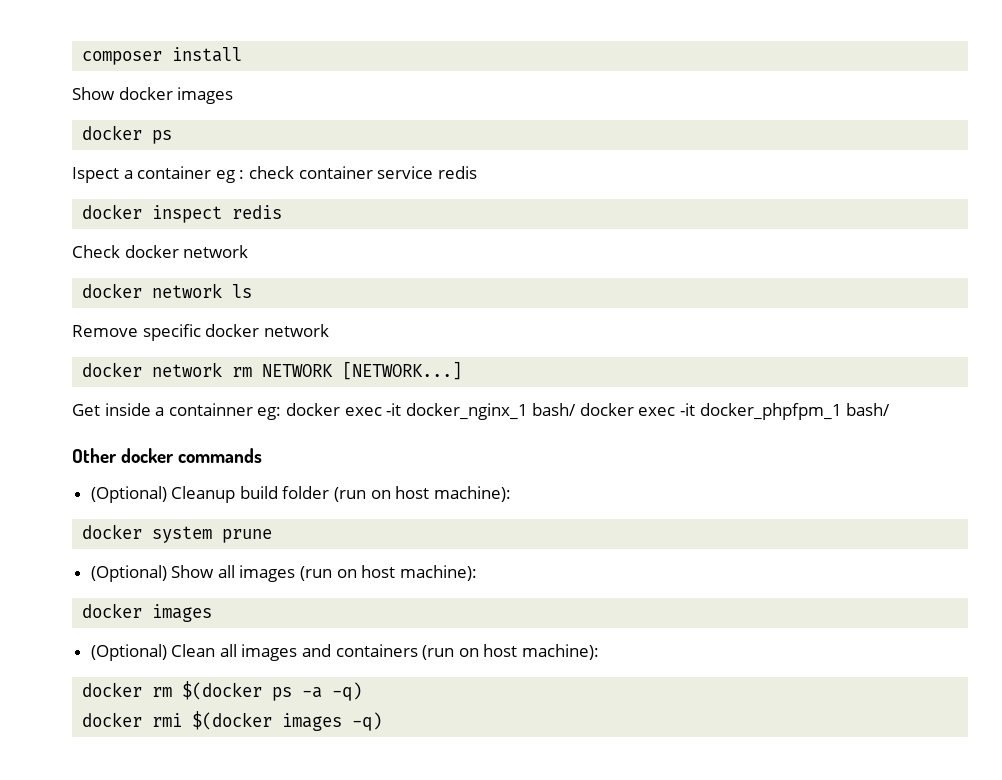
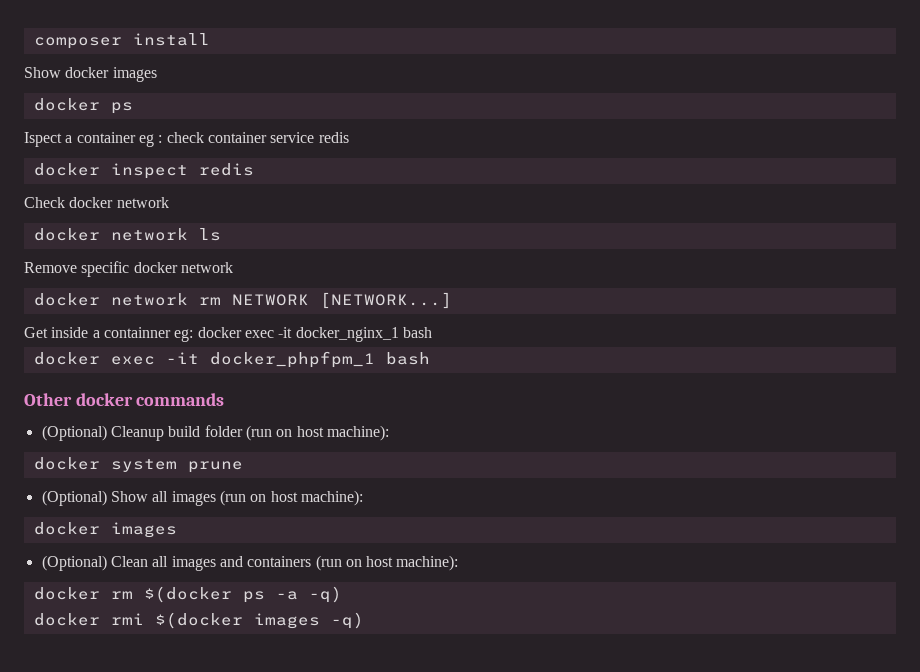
[532,403,577,416] bash/ -> [402,327,432,338] bash //
[846,403,891,416] bash/ -> [385,352,430,365] bash

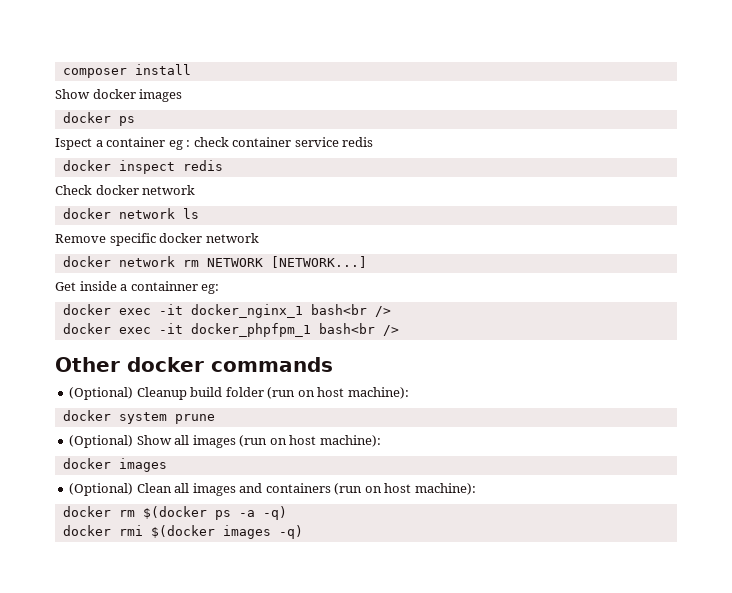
(194, 335) none -> (220, 289) //
[402,327,432,338] bash -> [310,304,391,317] bash<br />
[385,352,430,365] bash -> [318,323,399,336] bash<br />

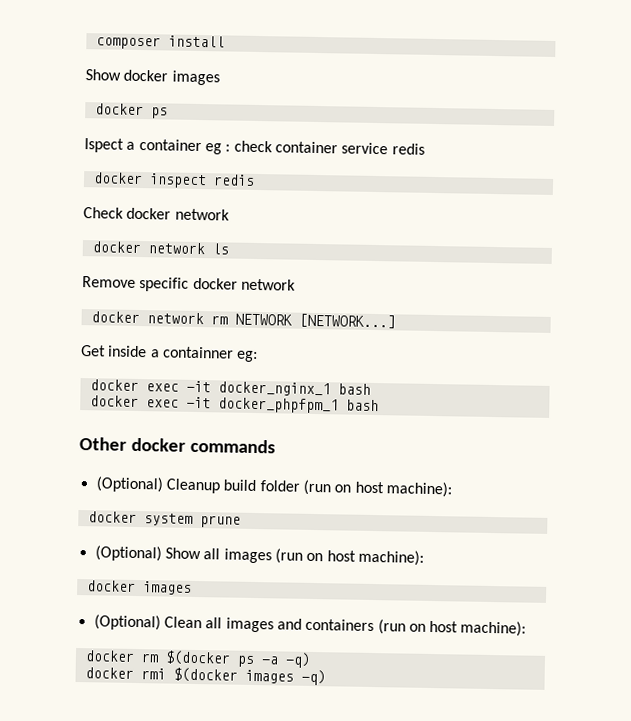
[310,304,391,317] bash<br /> -> [337,383,371,395] bash
[318,323,399,336] bash<br /> -> [345,399,379,412] bash

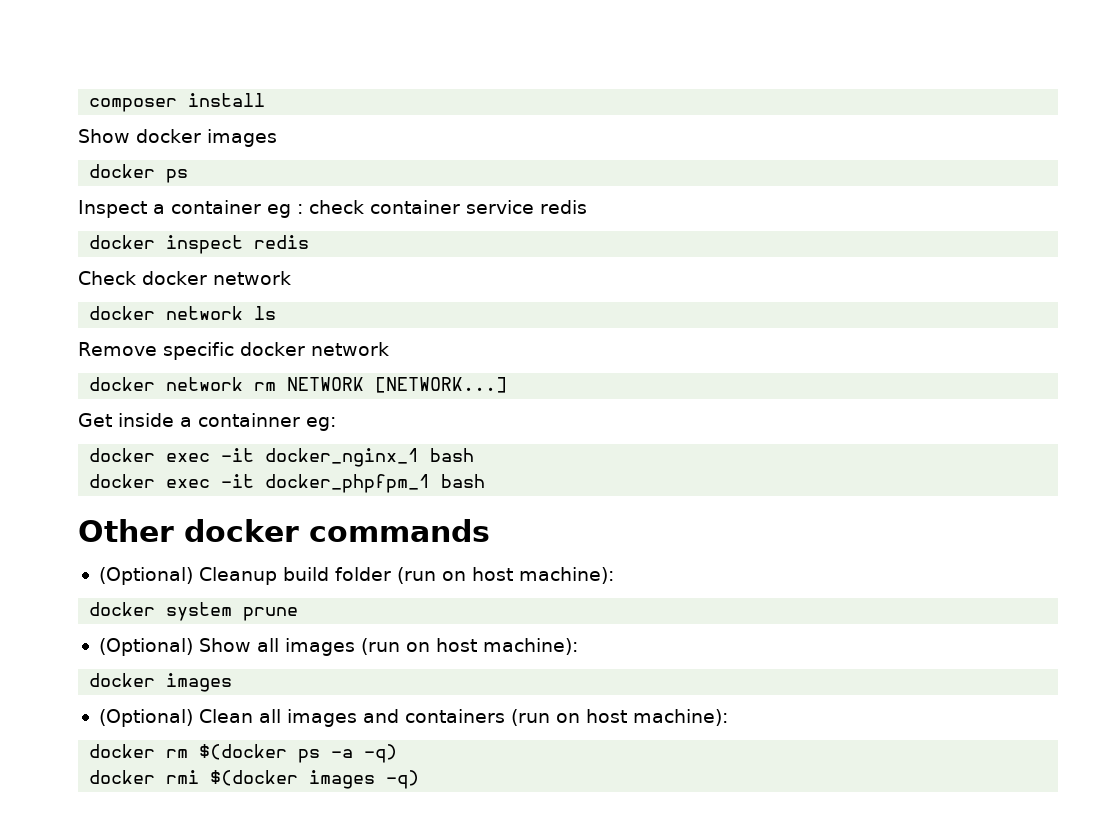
[84,138,124,153] Ispect -> [78,200,147,218] Inspect

